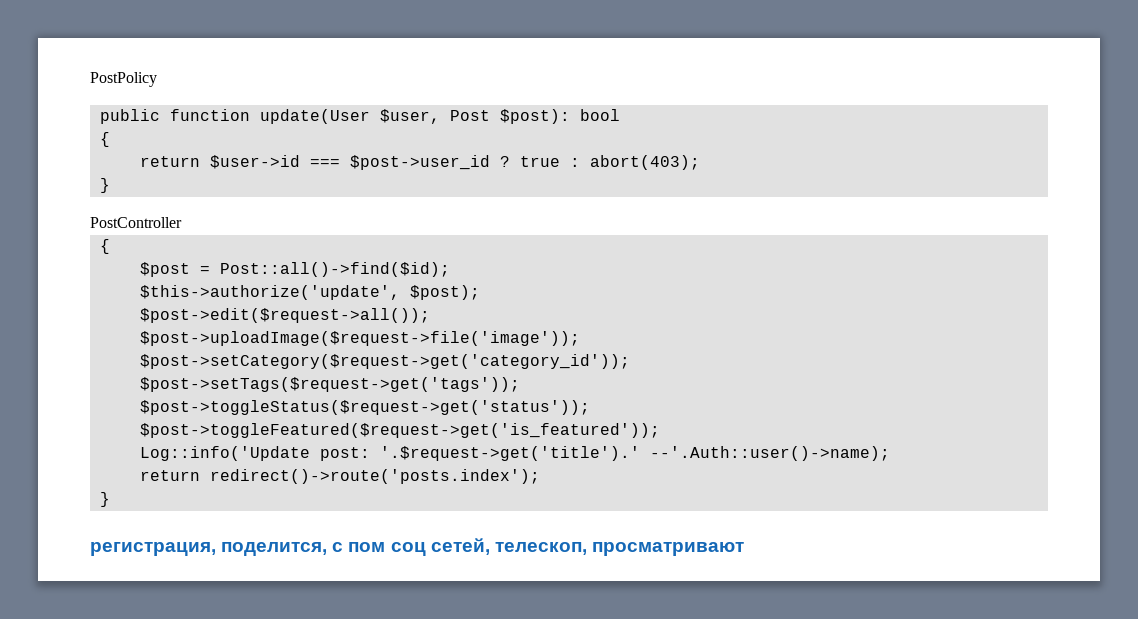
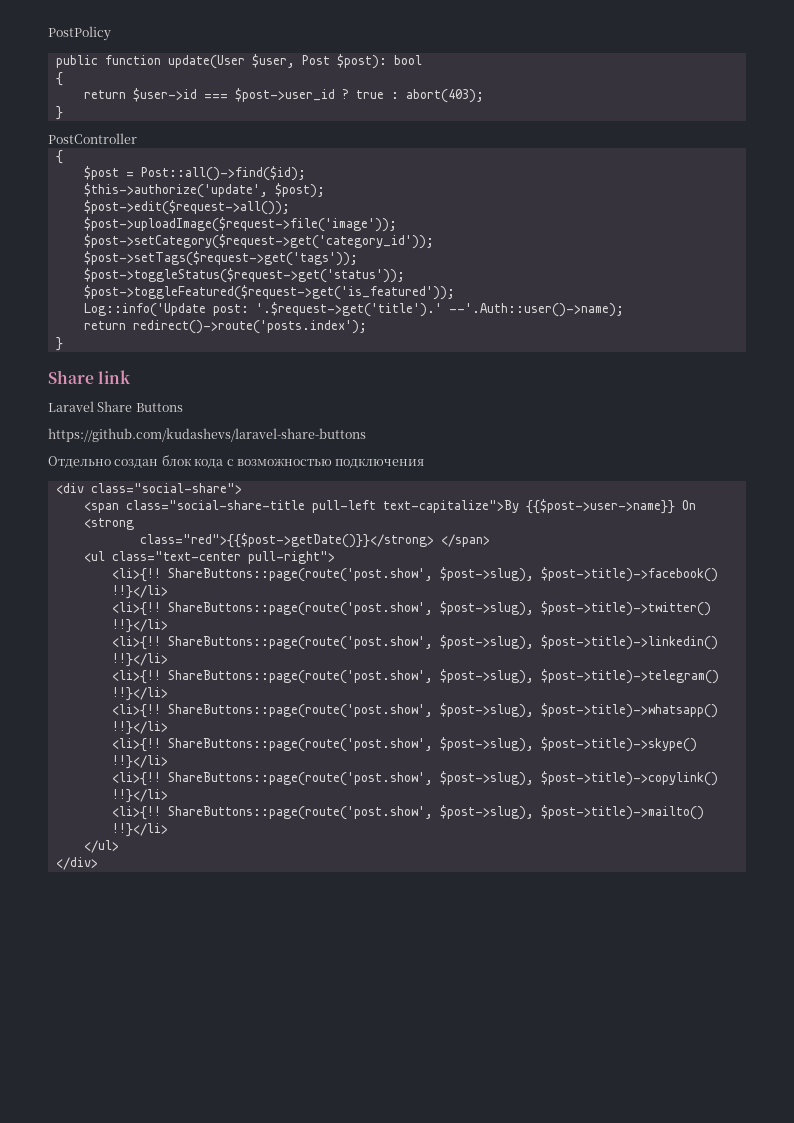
[90,538,744,556] регистрация, поделится, с пом соц сетей, телескоп, просматривают -> [48,370,132,384] [48,401,183,412] [48,428,366,442] [48,455,425,469] [55,483,242,494] [83,499,696,514] [83,518,134,530] [139,533,490,548] [83,551,335,564] [111,567,718,582] [111,585,168,599] [111,601,711,616] [111,619,168,633] [111,635,718,650] [111,653,168,667] [111,669,719,684] [111,687,168,701] [111,703,718,718] [111,721,168,735] [111,737,697,752] [111,755,168,769] [111,771,718,786] [111,789,168,803] [111,805,704,820] [111,823,168,837] [83,840,119,853] [55,857,98,870] Share link // Laravel Share Buttons // https://github.com/kudashevs/laravel-share-buttons // Отдельно создан блок кода с возможностью подключения // <div class="social-share"> // <span class="social-share-title pull-left text-capitalize">By {{$post->user->name}} On <strong // class="red">{{$post->getDate()}}</strong> </span> // <ul class="text-center pull-right"> // <li>{!! ShareButtons::page(route('post.show', $post->slug), $post->title)->facebook() !!}</li> // <li>{!! ShareButtons::page(route('post.show', $post->slug), $post->title)->twitter() !!}</li> // <li>{!! ShareButtons::page(route('post.show', $post->slug), $post->title)->linkedin() !!}</li> // <li>{!! ShareButtons::page(route('post.show', $post->slug), $post->title)->telegram() !!}</li> // <li>{!! ShareButtons::page(route('post.show', $post->slug), $post->title)->whatsapp() !!}</li> // <li>{!! ShareButtons::page(route('post.show', $post->slug), $post->title)->skype() !!}</li> // <li>{!! ShareButtons::page(route('post.show', $post->slug), $post->title)->copylink() !!}</li> // <li>{!! ShareButtons::page(route('post.show', $post->slug), $post->title)->mailto() !!}</li> // </ul> // </div>

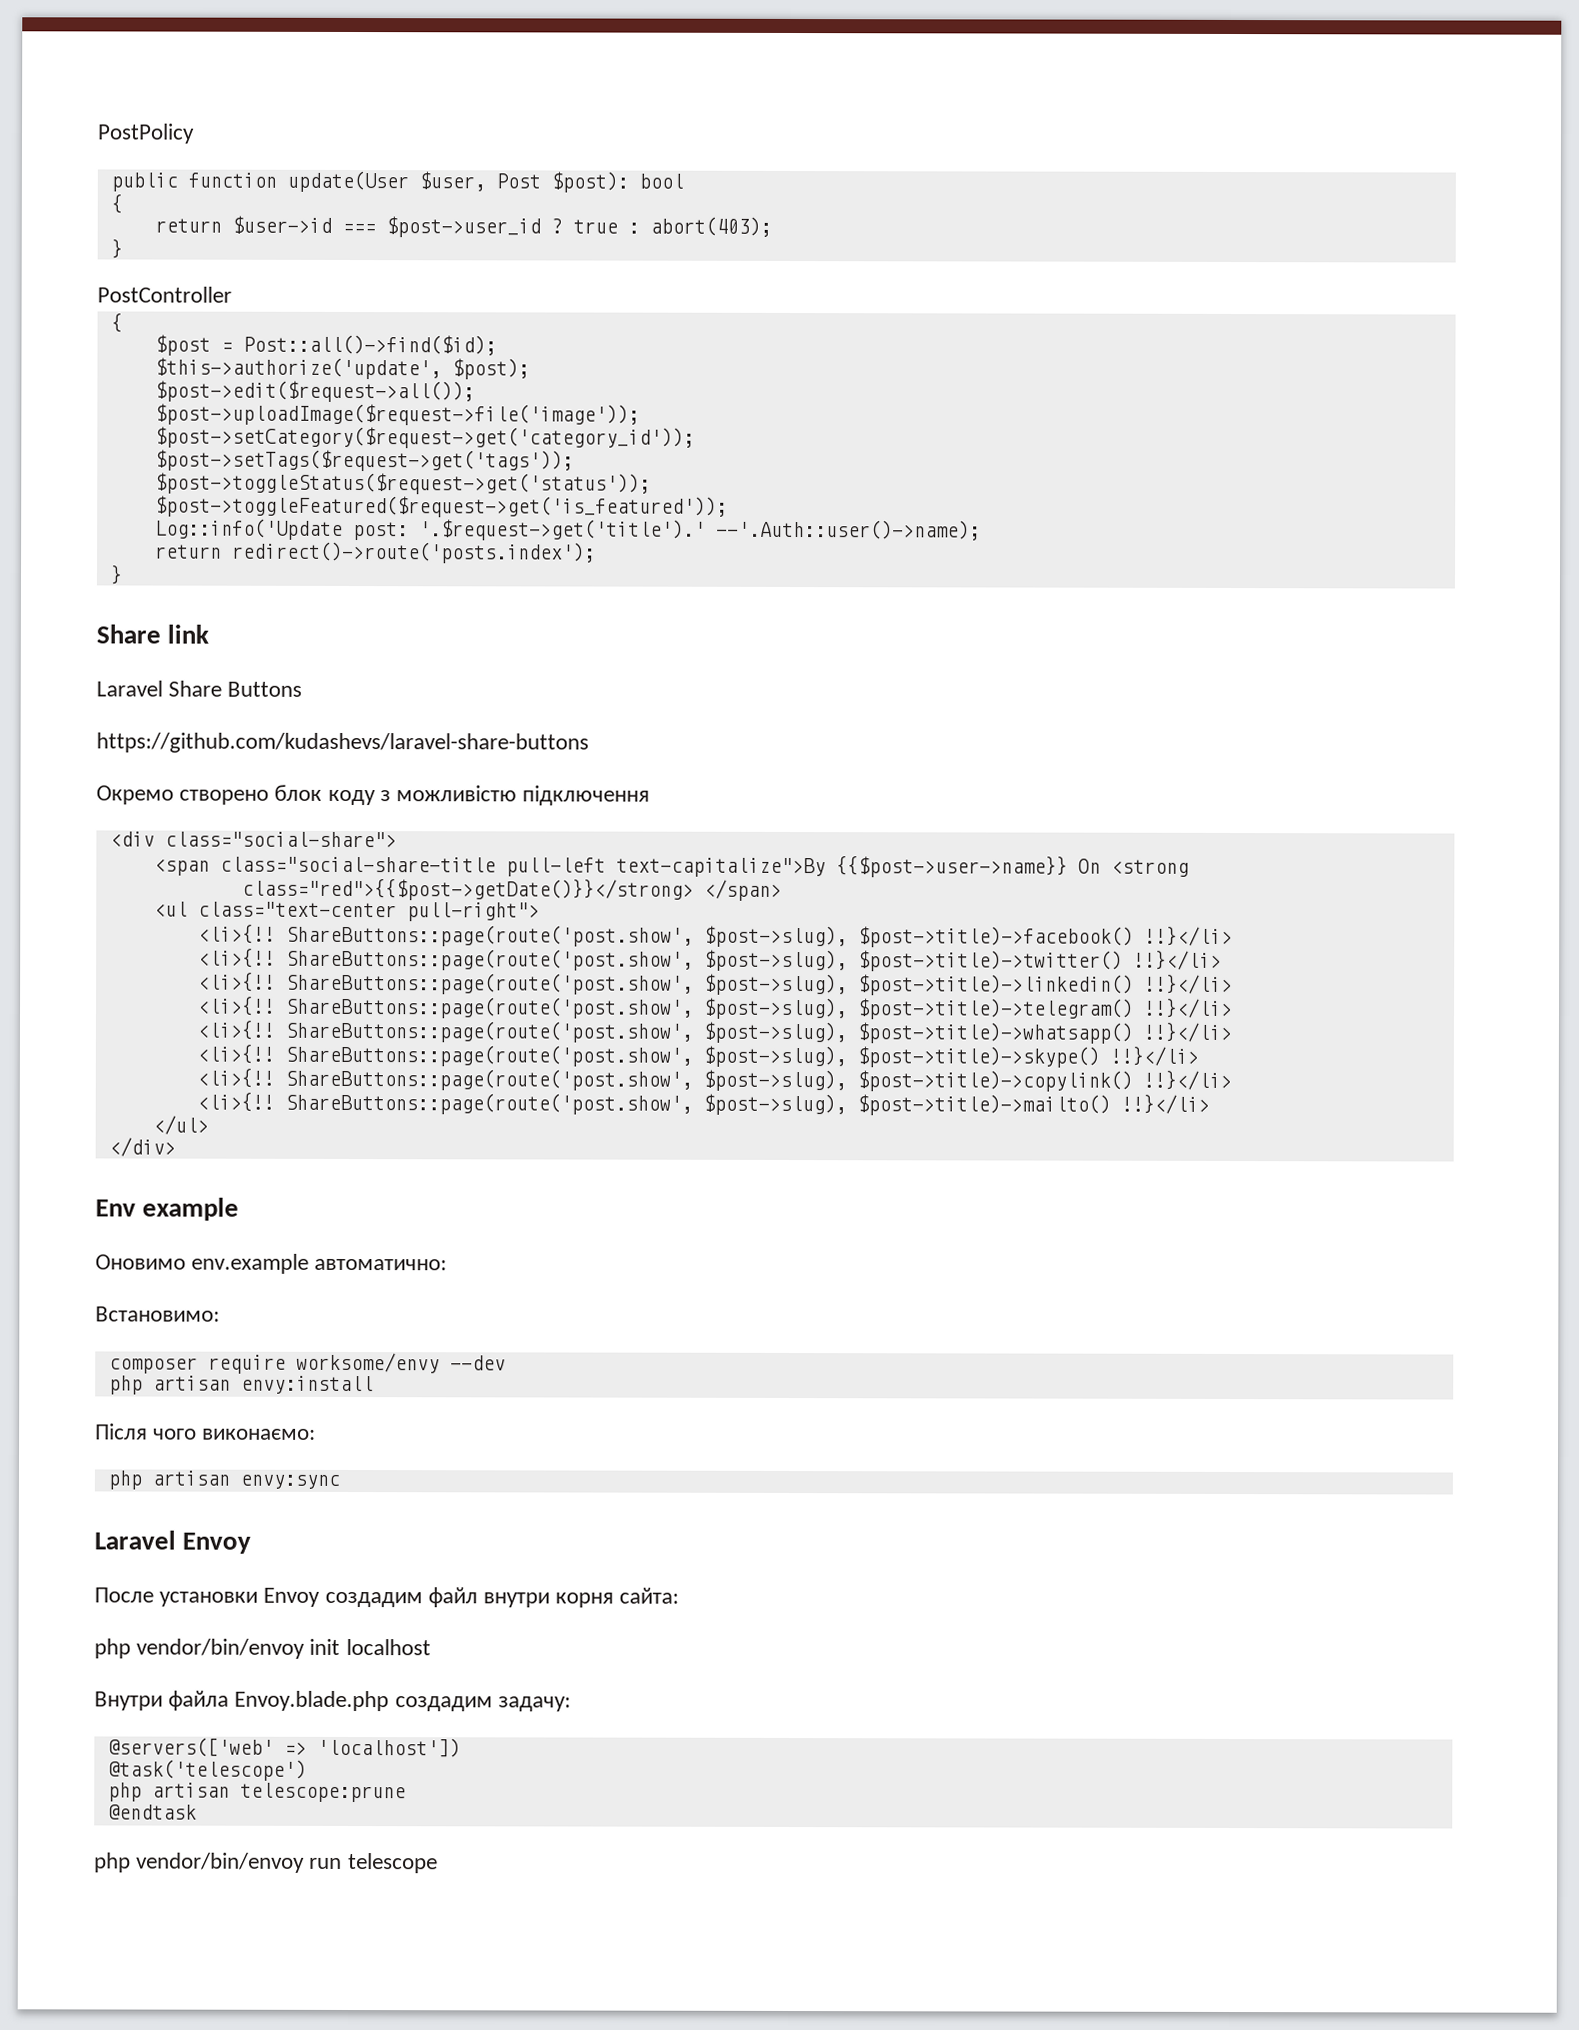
[48,455,425,469] Отдельно создан блок кода с возможностью подключения -> [96,784,651,806] Окремо створено блок коду з можливістю підключення
(98, 863) none -> [95,1197,240,1221] [95,1253,448,1274] [95,1306,220,1322] [108,1352,506,1374] [108,1375,374,1395] [95,1423,317,1440] [107,1470,340,1490] [94,1530,252,1554] [94,1587,680,1608] [94,1638,431,1659] [94,1690,571,1712] [107,1737,461,1758] [107,1759,307,1781] [107,1782,406,1803] [107,1804,197,1820] [94,1852,438,1874] // Env example // Оновимо env.example автоматично: // Встановимо: // composer require worksome/envy --dev // php artisan envy:install // Після чого виконаємо: // php artisan envy:sync // Laravel Envoy // После установки Envoy создадим файл внутри корня сайта: // php vendor/bin/envoy init localhost // Внутри файла Envoy.blade.php создадим задачу: // @servers(['web' => 'localhost']) // @task('telescope') // php artisan telescope:prune // @endtask // php vendor/bin/envoy run telescope

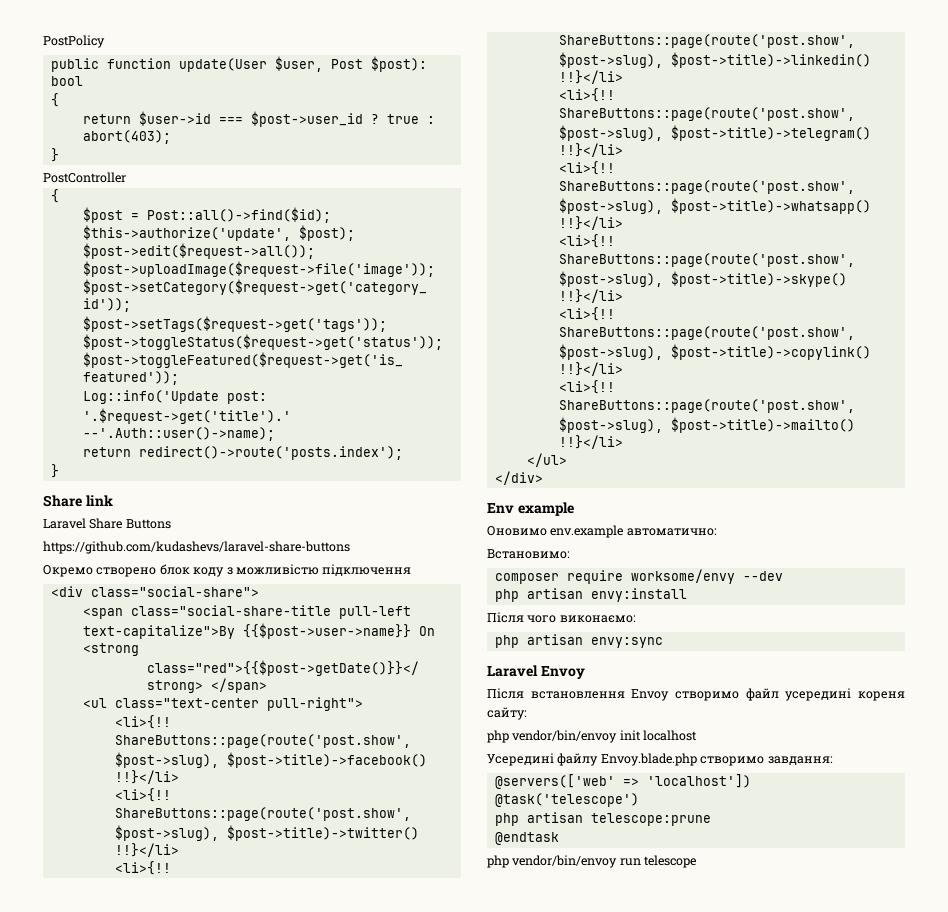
[94,1587,680,1608] После установки Envoy создадим файл внутри корня сайта: -> [487,688,905,701] [487,707,527,720] Після встановлення Envoy створимо файл усередині кореня сайту:
[94,1690,571,1712] Внутри файла Envoy.blade.php создадим задачу: -> [487,753,833,766] Усередині файлу Envoy.blade.php створимо завдання:

